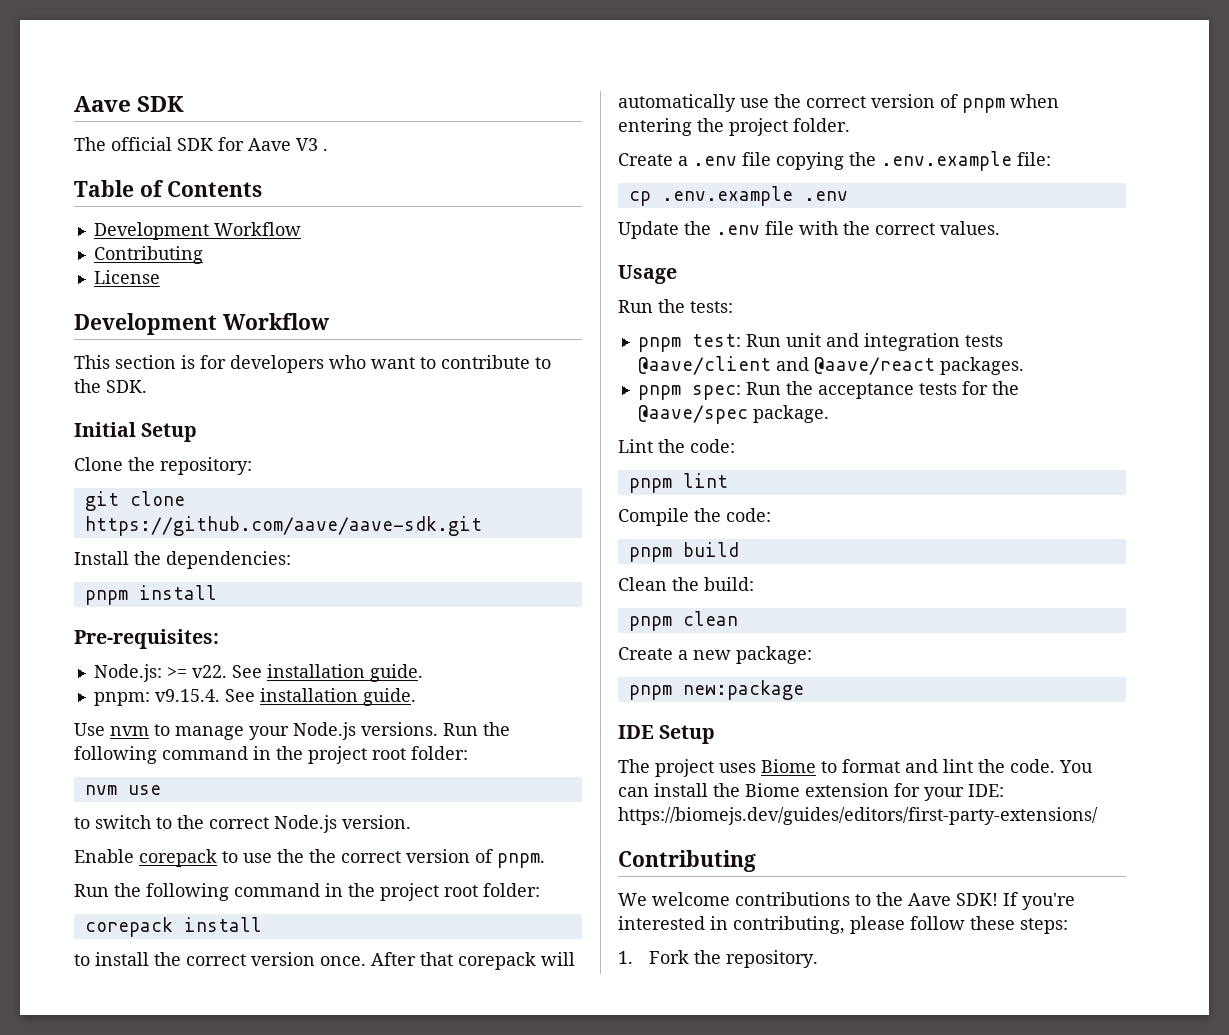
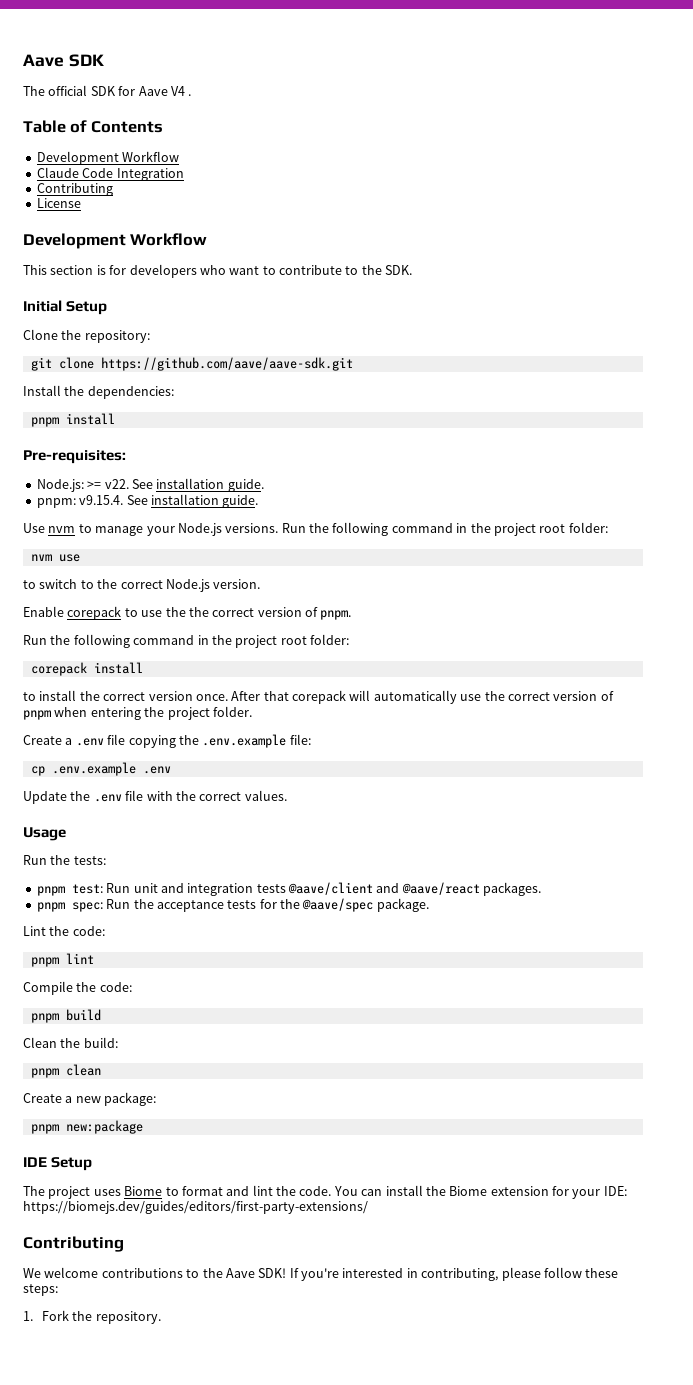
[296,138,318,151] V3 -> [170,86,185,96] V4
(301, 229) none -> [36,167,184,181] // Claude Code Integration

